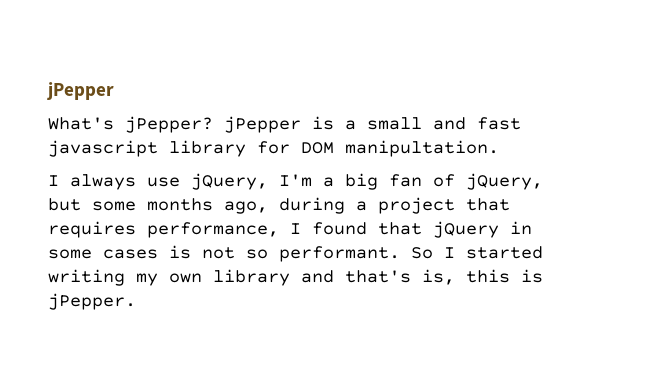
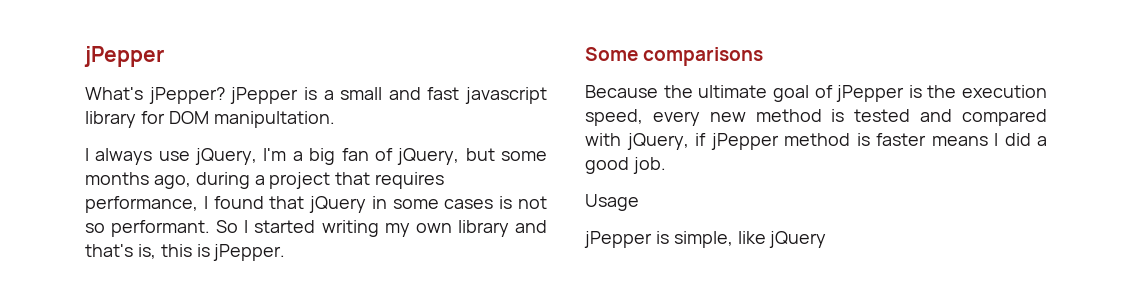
(136, 301) none -> [585,47,764,66] [585,85,1047,102] [585,109,1047,126] [585,133,1047,150] [585,157,666,174] [585,194,639,211] [584,231,827,248] // Some comparisons // Because the ultimate goal of jPepper is the execution speed, every new method is tested and compared with jQuery, if jPepper method is faster means I did a good job. // Usage // jPepper is simple, like jQuery

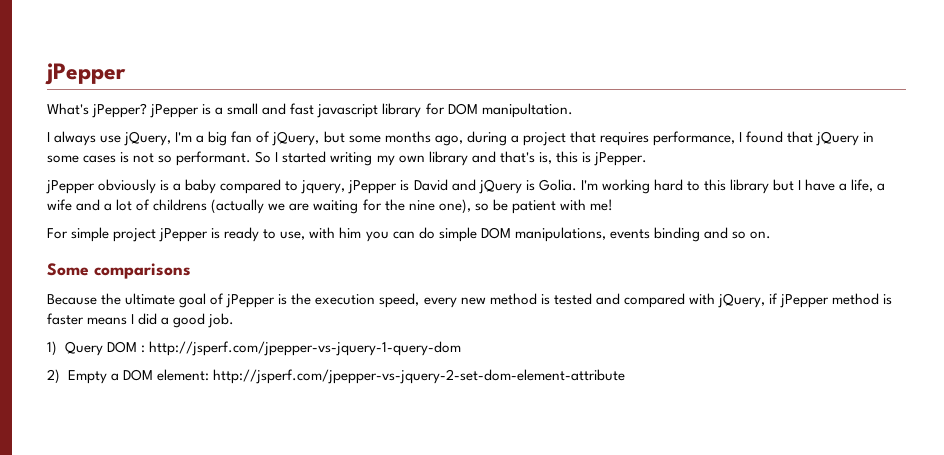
(286, 252) none -> [46,179,886,194] [47,199,613,214] [47,227,771,242] // jPepper obviously is a baby compared to jquery, jPepper is David and jQuery is Golia. I'm working hard to this library but I have a life, a wife and a lot of childrens (actually we are waiting for the nine one), so be patient with me! // For simple project jPepper is ready to use, with him you can do simple DOM manipulations, events binding and so on.
[585,194,639,211] [584,231,827,248] Usage // jPepper is simple, like jQuery -> [47,341,461,356] [47,369,625,384] 1) Query DOM : http://jsperf.com/jpepper-vs-jquery-1-query-dom // 2) Empty a DOM element: http://jsperf.com/jpepper-vs-jquery-2-set-dom-element-attribute

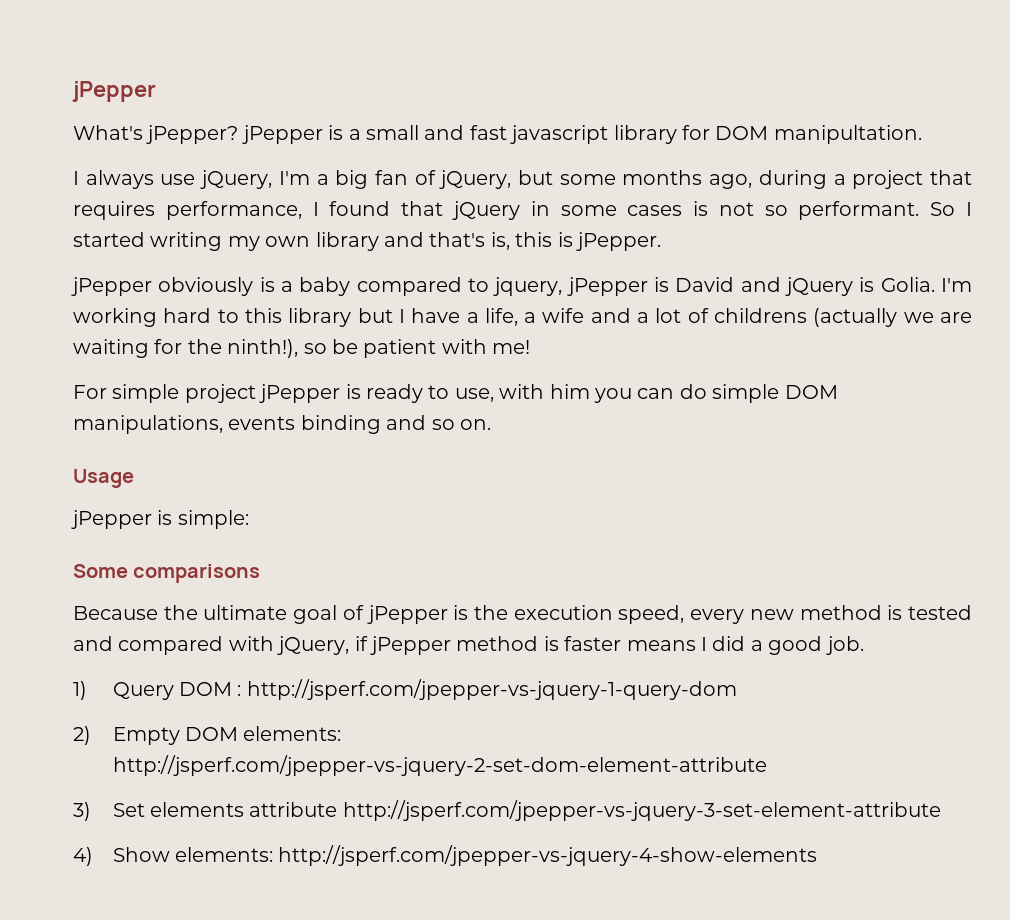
[408,199,471,214] nine one), -> [227,339,299,358] ninth!),
(771, 235) none -> [73,469,134,488] [71,510,249,529] // Usage // jPepper is simple:
[110,369,625,384] a DOM element: http://jsperf.com/jpepper-vs-jquery-2-set-dom-element-attribute -> [184,726,342,741] [112,755,767,776] [73,800,941,821] [73,845,818,866] DOM elements: http://jsperf.com/jpepper-vs-jquery-2-set-dom-element-attribute // 3) Set elements attribute http://jsperf.com/jpepper-vs-jquery-3-set-element-attribute // 4) Show elements: http://jsperf.com/jpepper-vs-jquery-4-show-elements

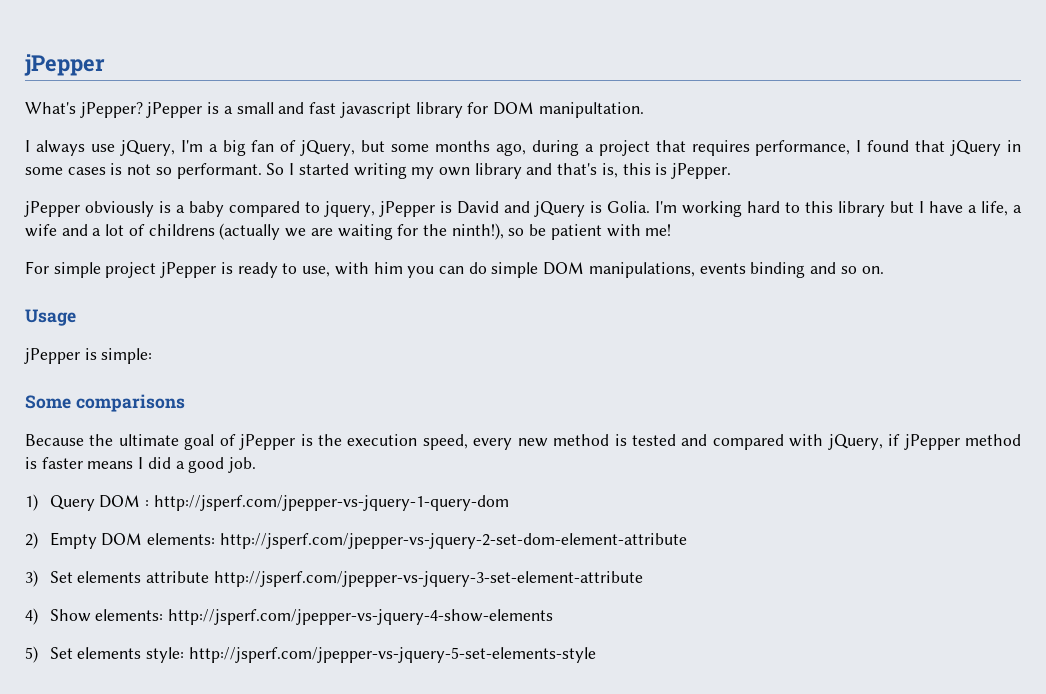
(818, 855) none -> [25,646,596,663] // 5) Set elements style: http://jsperf.com/jpepper-vs-jquery-5-set-elements-style

